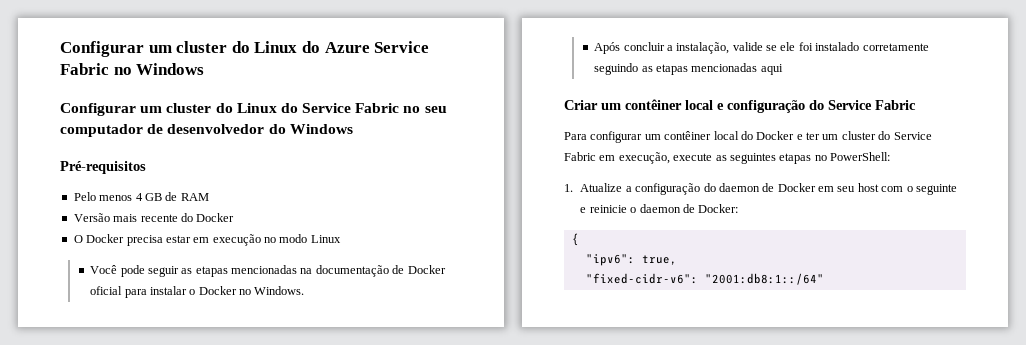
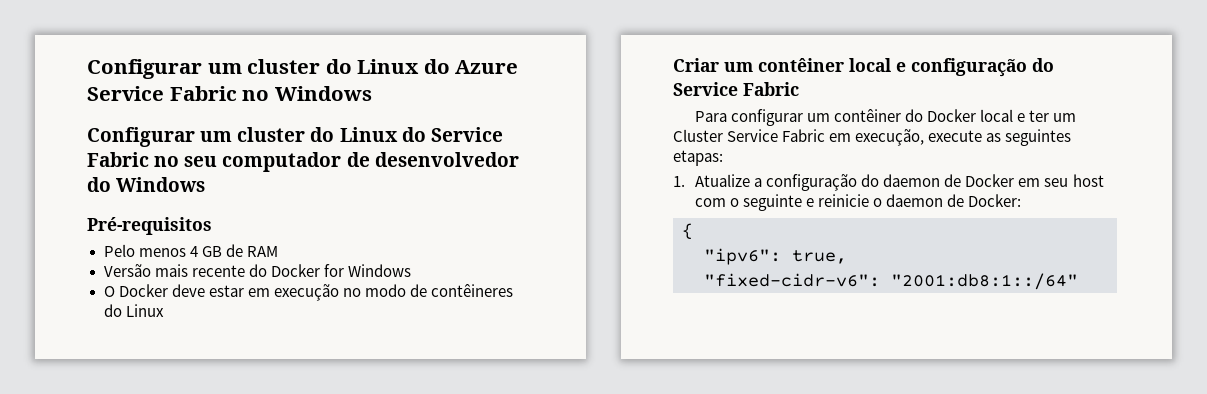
(235, 217) none -> [323,264,411,277] for Windows
[126,235,163,246] precisa -> [171,284,205,297] deve
[310,235,341,243] [90,265,446,277] [90,286,305,298] [594,42,929,54] [594,63,783,75] Linux // Você pode seguir as etapas mencionadas na documentação de Docker oficial para instalar o Docker no Windows. // Após concluir a instalação, valide se ele foi instalado corretamente seguindo as etapas mencionadas aqui -> [409,284,513,297] [103,304,164,317] de contêineres do Linux
[713,131,795,140] local do Docker -> [904,109,1014,122] do Docker local
[841,131,891,140] cluster do -> [673,129,723,142] Cluster
[779,152,890,164] etapas no PowerShell: -> [673,150,723,166] etapas:

